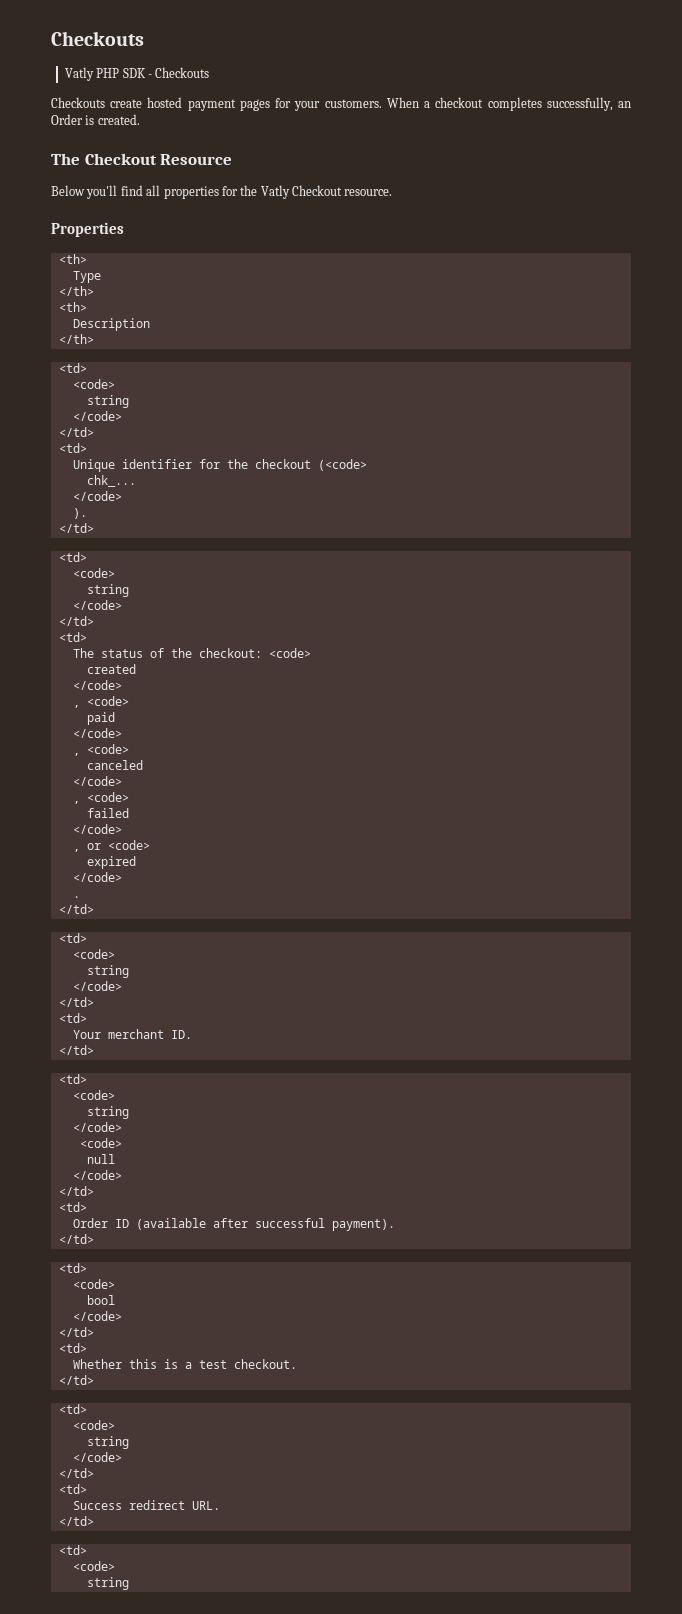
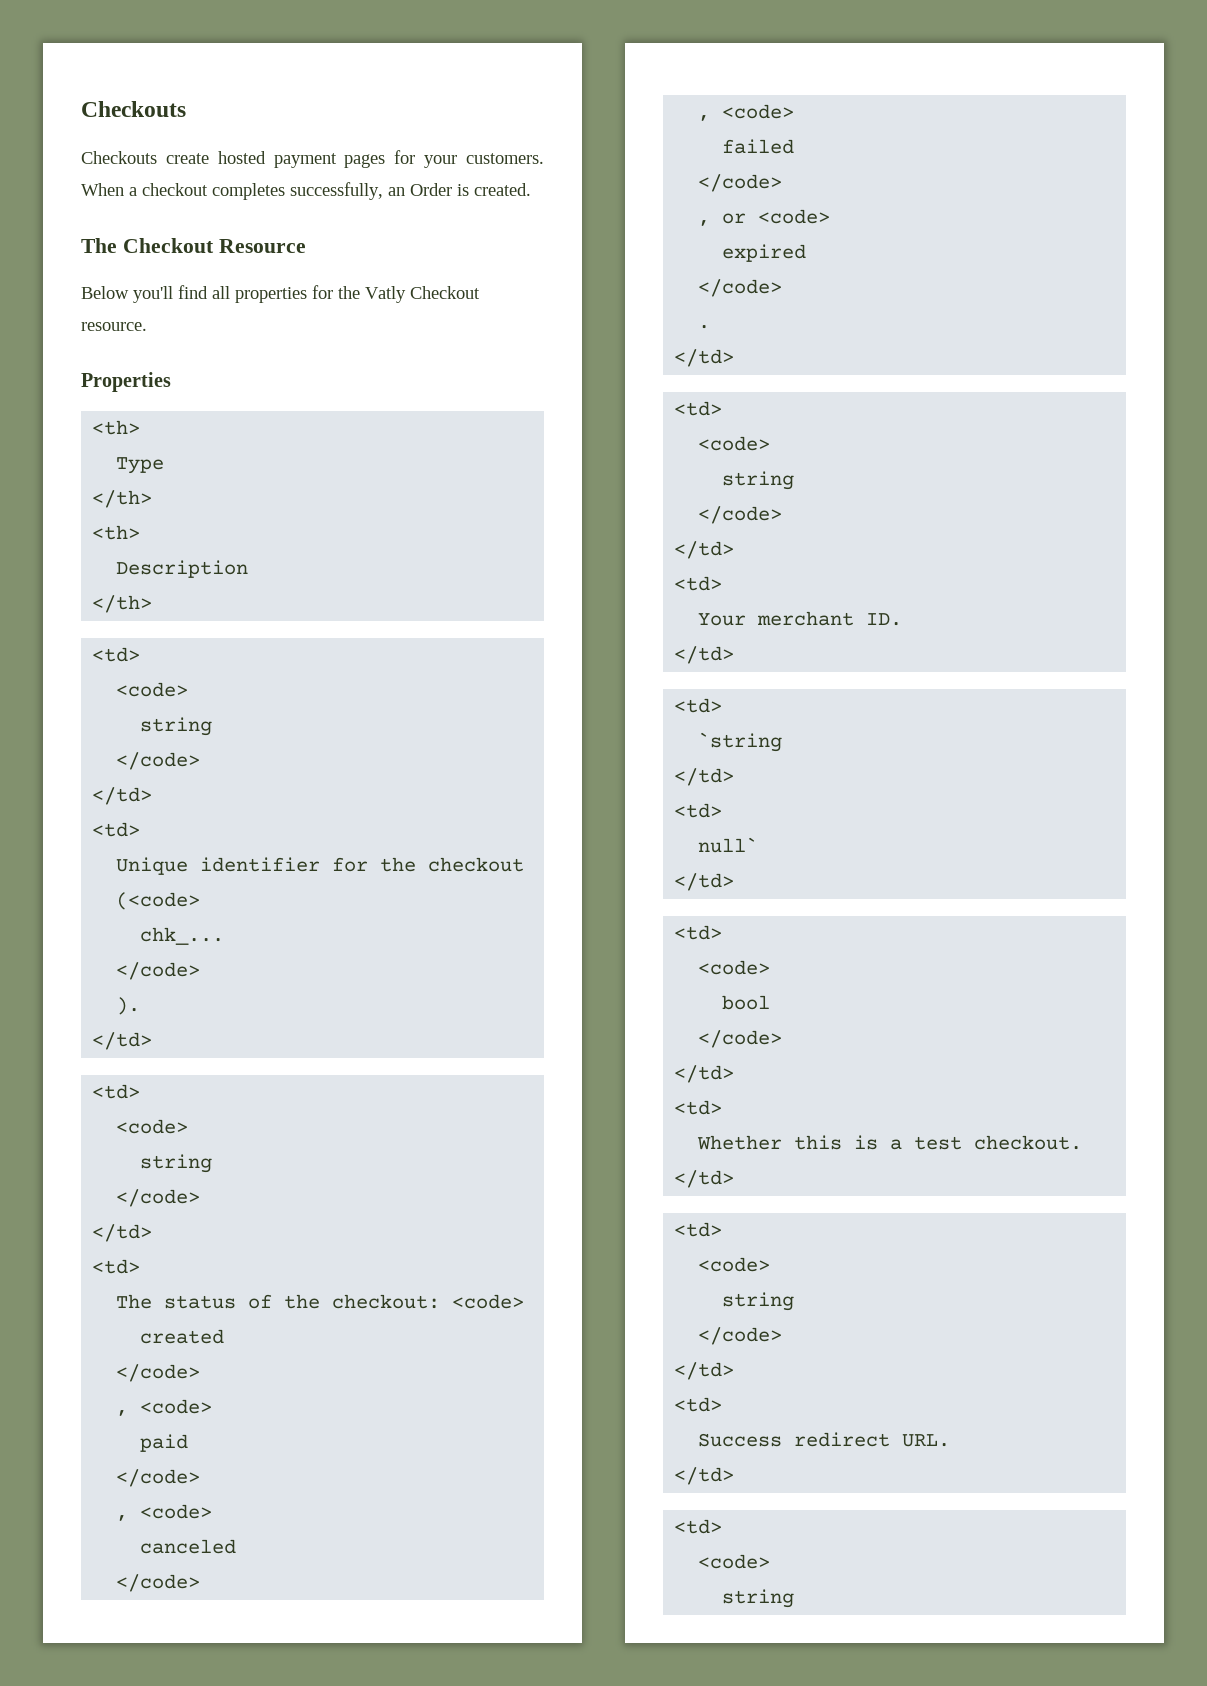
[51,31,144,46] [64,67,210,81] Checkouts // Vatly PHP SDK - Checkouts -> [81,101,186,117] Checkouts
[72,1090,115,1100] [86,1106,129,1119] [72,1122,122,1132] [79,1138,122,1148] [86,1154,115,1164] [72,1170,122,1180] [58,1186,94,1196] [58,1202,87,1212] [72,1218,395,1231] <code> // string // </code> // <code> // null // </code> // </td> // <td> // Order ID (available after successful payment). -> [698,732,783,752] [674,768,735,786] [674,803,723,818] [698,837,759,853] `string // </td> // <td> // null`

